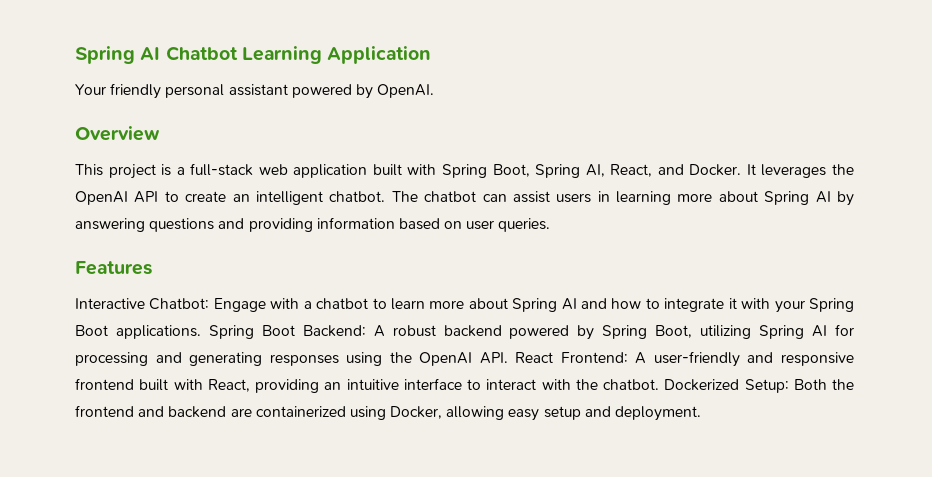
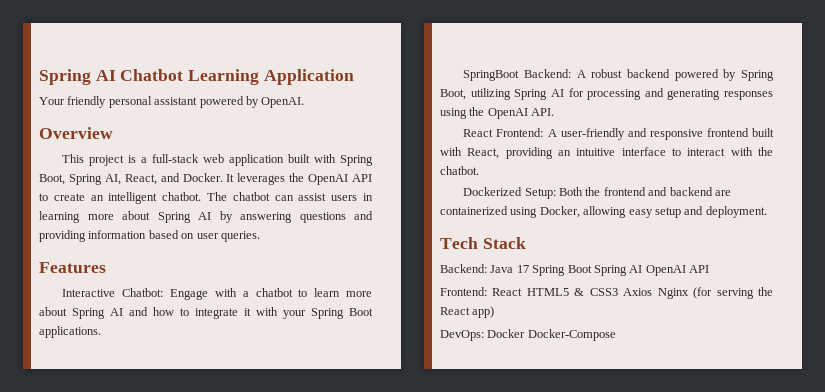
[208,325,295,339] Spring Boot -> [463,70,520,81] // SpringBoot
(508, 358) none -> (555, 112) //
(659, 384) none -> (479, 170) //
(702, 413) none -> [440,237,526,249] [440,264,709,276] [440,287,774,299] [440,306,495,318] [440,329,616,341] // Tech Stack // Backend: Java 17 Spring Boot Spring AI OpenAI API // Frontend: React HTML5 & CSS3 Axios Nginx (for serving the React app) // DevOps: Docker Docker-Compose

